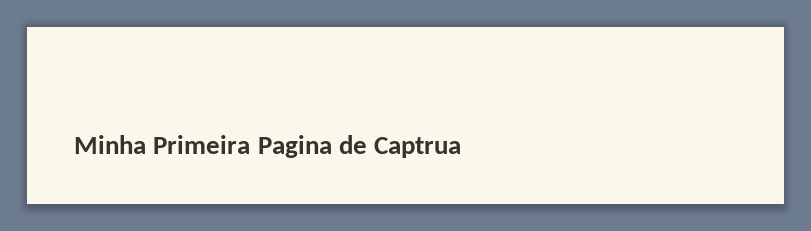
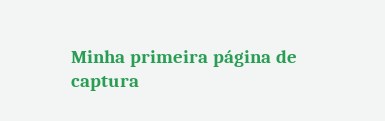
[153,135,462,158] Primeira Pagina de Captrua -> [129,50,297,67] [71,76,139,91] primeira página de captura

